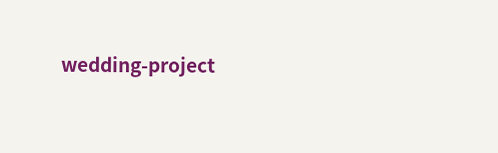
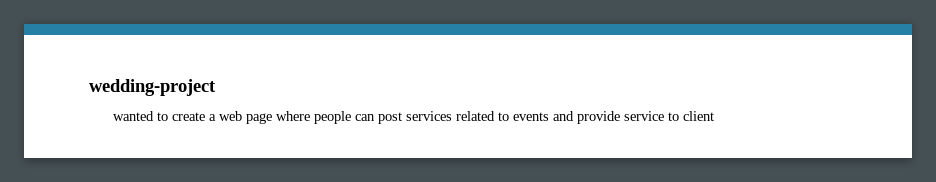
(216, 66) none -> [112,111,714,124] // wanted to create a web page where people can post services related to events and provide service to client

